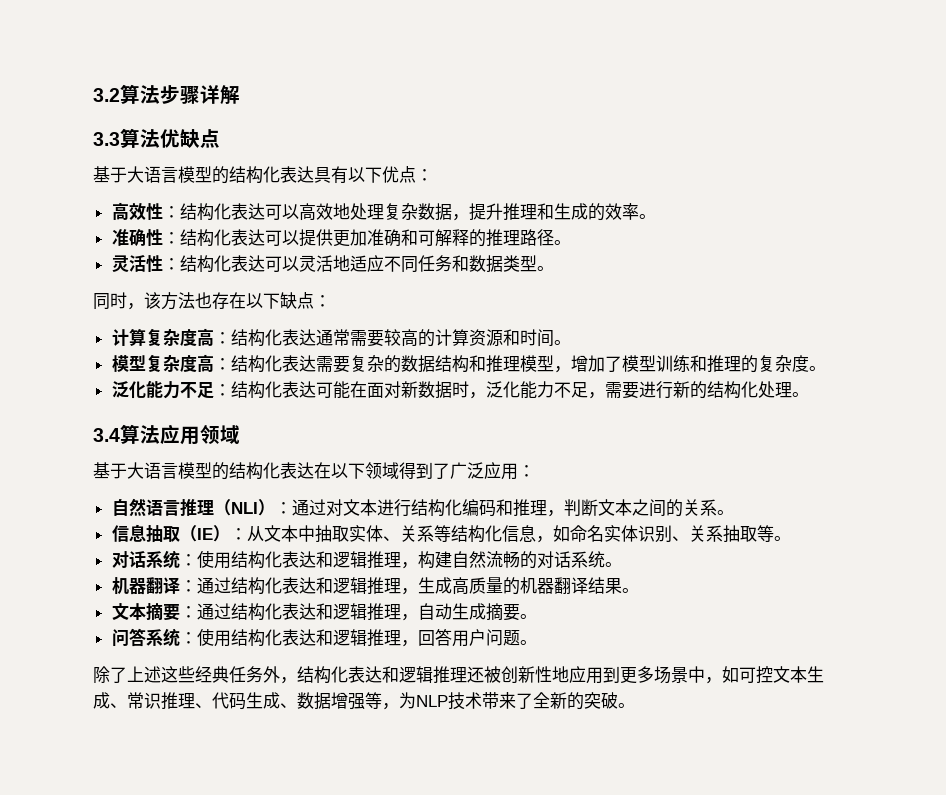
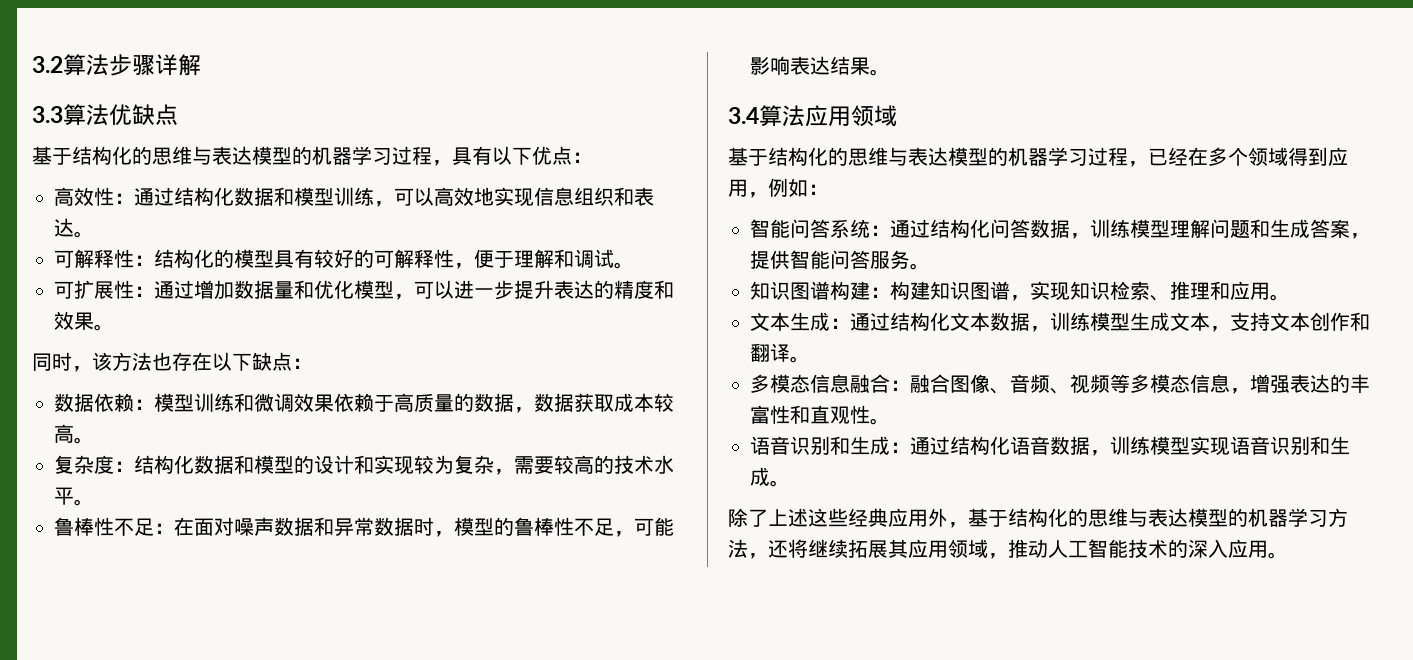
[127,166,314,184] 大语言模型的结构化表达 -> [72,146,452,166] 结构化的思维与表达模型的机器学习过程，
[179,203,656,221] [111,229,571,247] [111,255,537,273] 结构化表达可以高效地处理复杂数据，提升推理和生成的效率。 // 准确性：结构化表达可以提供更加准确和可解释的推理路径。 // 灵活性：结构化表达可以灵活地适应不同任务和数据类型 -> [134,187,654,207] [54,218,94,238] [54,249,634,269] [54,280,674,300] [54,311,94,330] 通过结构化数据和模型训练，可以高效地实现信息组织和表达。 // 可解释性：结构化的模型具有较好的可解释性，便于理解和调试。 // 可扩展性：通过增加数据量和优化模型，可以进一步提升表达的精度和效果
[111,328,571,347] [111,354,826,373] [111,380,792,399] 计算复杂度高：结构化表达通常需要较高的计算资源和时间。 // 模型复杂度高：结构化表达需要复杂的数据结构和推理模型，增加了模型训练和推理的复杂度。 // 泛化能力不足：结构化表达可能在面对新数据时，泛化能力不足，需要进行新的结构化处理 -> [54,393,674,413] [54,424,94,444] [54,455,674,475] [54,487,94,506] [54,517,674,537] [750,56,870,75] 数据依赖：模型训练和微调效果依赖于高质量的数据，数据获取成本较高。 // 复杂度：结构化数据和模型的设计和实现较为复杂，需要较高的技术水平。 // 鲁棒性不足：在面对噪声数据和异常数据时，模型的鲁棒性不足，可能影响表达结果
[127,462,535,480] [111,498,734,517] [111,524,791,543] [111,550,622,569] [111,577,622,595] 大语言模型的结构化表达在以下领域得到了广泛应用： // 自然语言推理（NLI）：通过对文本进行结构化编码和推理，判断文本之间的关系。 // 信息抽取（IE）：从文本中抽取实体、关系等结构化信息，如命名实体识别、关系抽取等。 // 对话系统：使用结构化表达和逻辑推理，构建自然流畅的对话系统。 // 机器翻译：通过结构化表达和逻辑推理，生成高质量的机器翻译结果 -> [768,147,1348,167] [728,178,828,198] [750,219,1370,239] [750,250,930,270] [750,281,1270,301] 结构化的思维与表达模型的机器学习过程，已经在多个领域得到应用，例如： // 智能问答系统：通过结构化问答数据，训练模型理解问题和生成答案，提供智能问答服务。 // 知识图谱构建：构建知识图谱，实现知识检索、推理和应用
[145,603,537,621] [111,628,520,647] 摘要：通过结构化表达和逻辑推理，自动生成摘要。 // 问答系统：使用结构化表达和逻辑推理，回答用户问题 -> [790,312,1370,332] [750,343,810,363] [750,374,1370,394] [750,405,890,425] [750,436,1350,456] [750,467,770,486] 生成：通过结构化文本数据，训练模型生成文本，支持文本创作和翻译。 // 多模态信息融合：融合图像、音频、视频等多模态信息，增强表达的丰富性和直观性。 // 语音识别和生成：通过结构化语音数据，训练模型实现语音识别和生成
[229,666,824,684] [93,692,618,710] 任务外，结构化表达和逻辑推理还被创新性地应用到更多场景中，如可控文本生成、常识推理、代码生成、数据增强等，为NLP技术带来了全新的突破 -> [888,508,1348,528] [728,539,1268,559] 应用外，基于结构化的思维与表达模型的机器学习方法，还将继续拓展其应用领域，推动人工智能技术的深入应用

